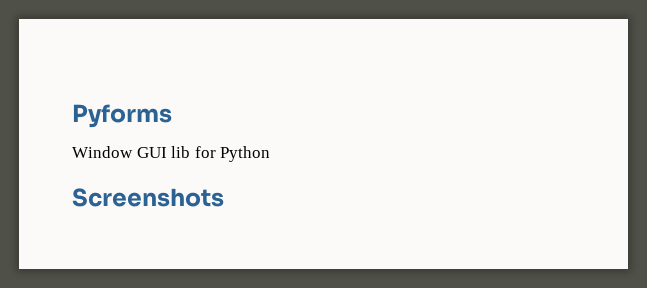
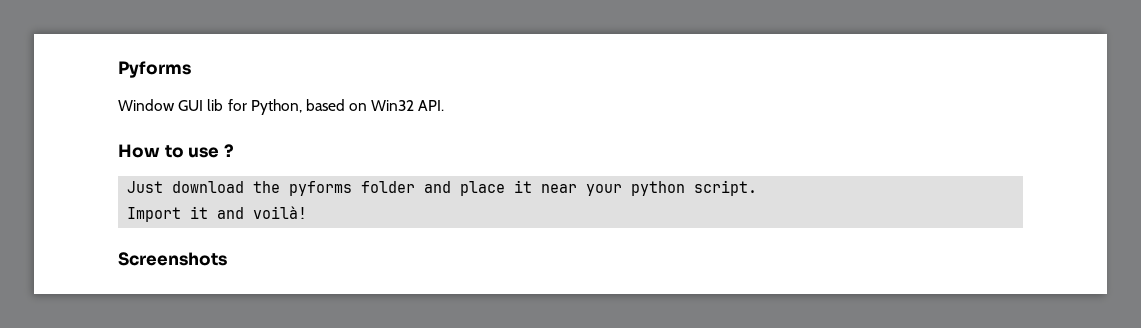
[220,146,271,162] Python -> [250,99,445,115] [118,144,234,158] [127,180,758,196] [127,206,308,222] Python, based on Win32 API. // How to use ? // Just download the pyforms folder and place it near your python script. // Import it and voilà!

